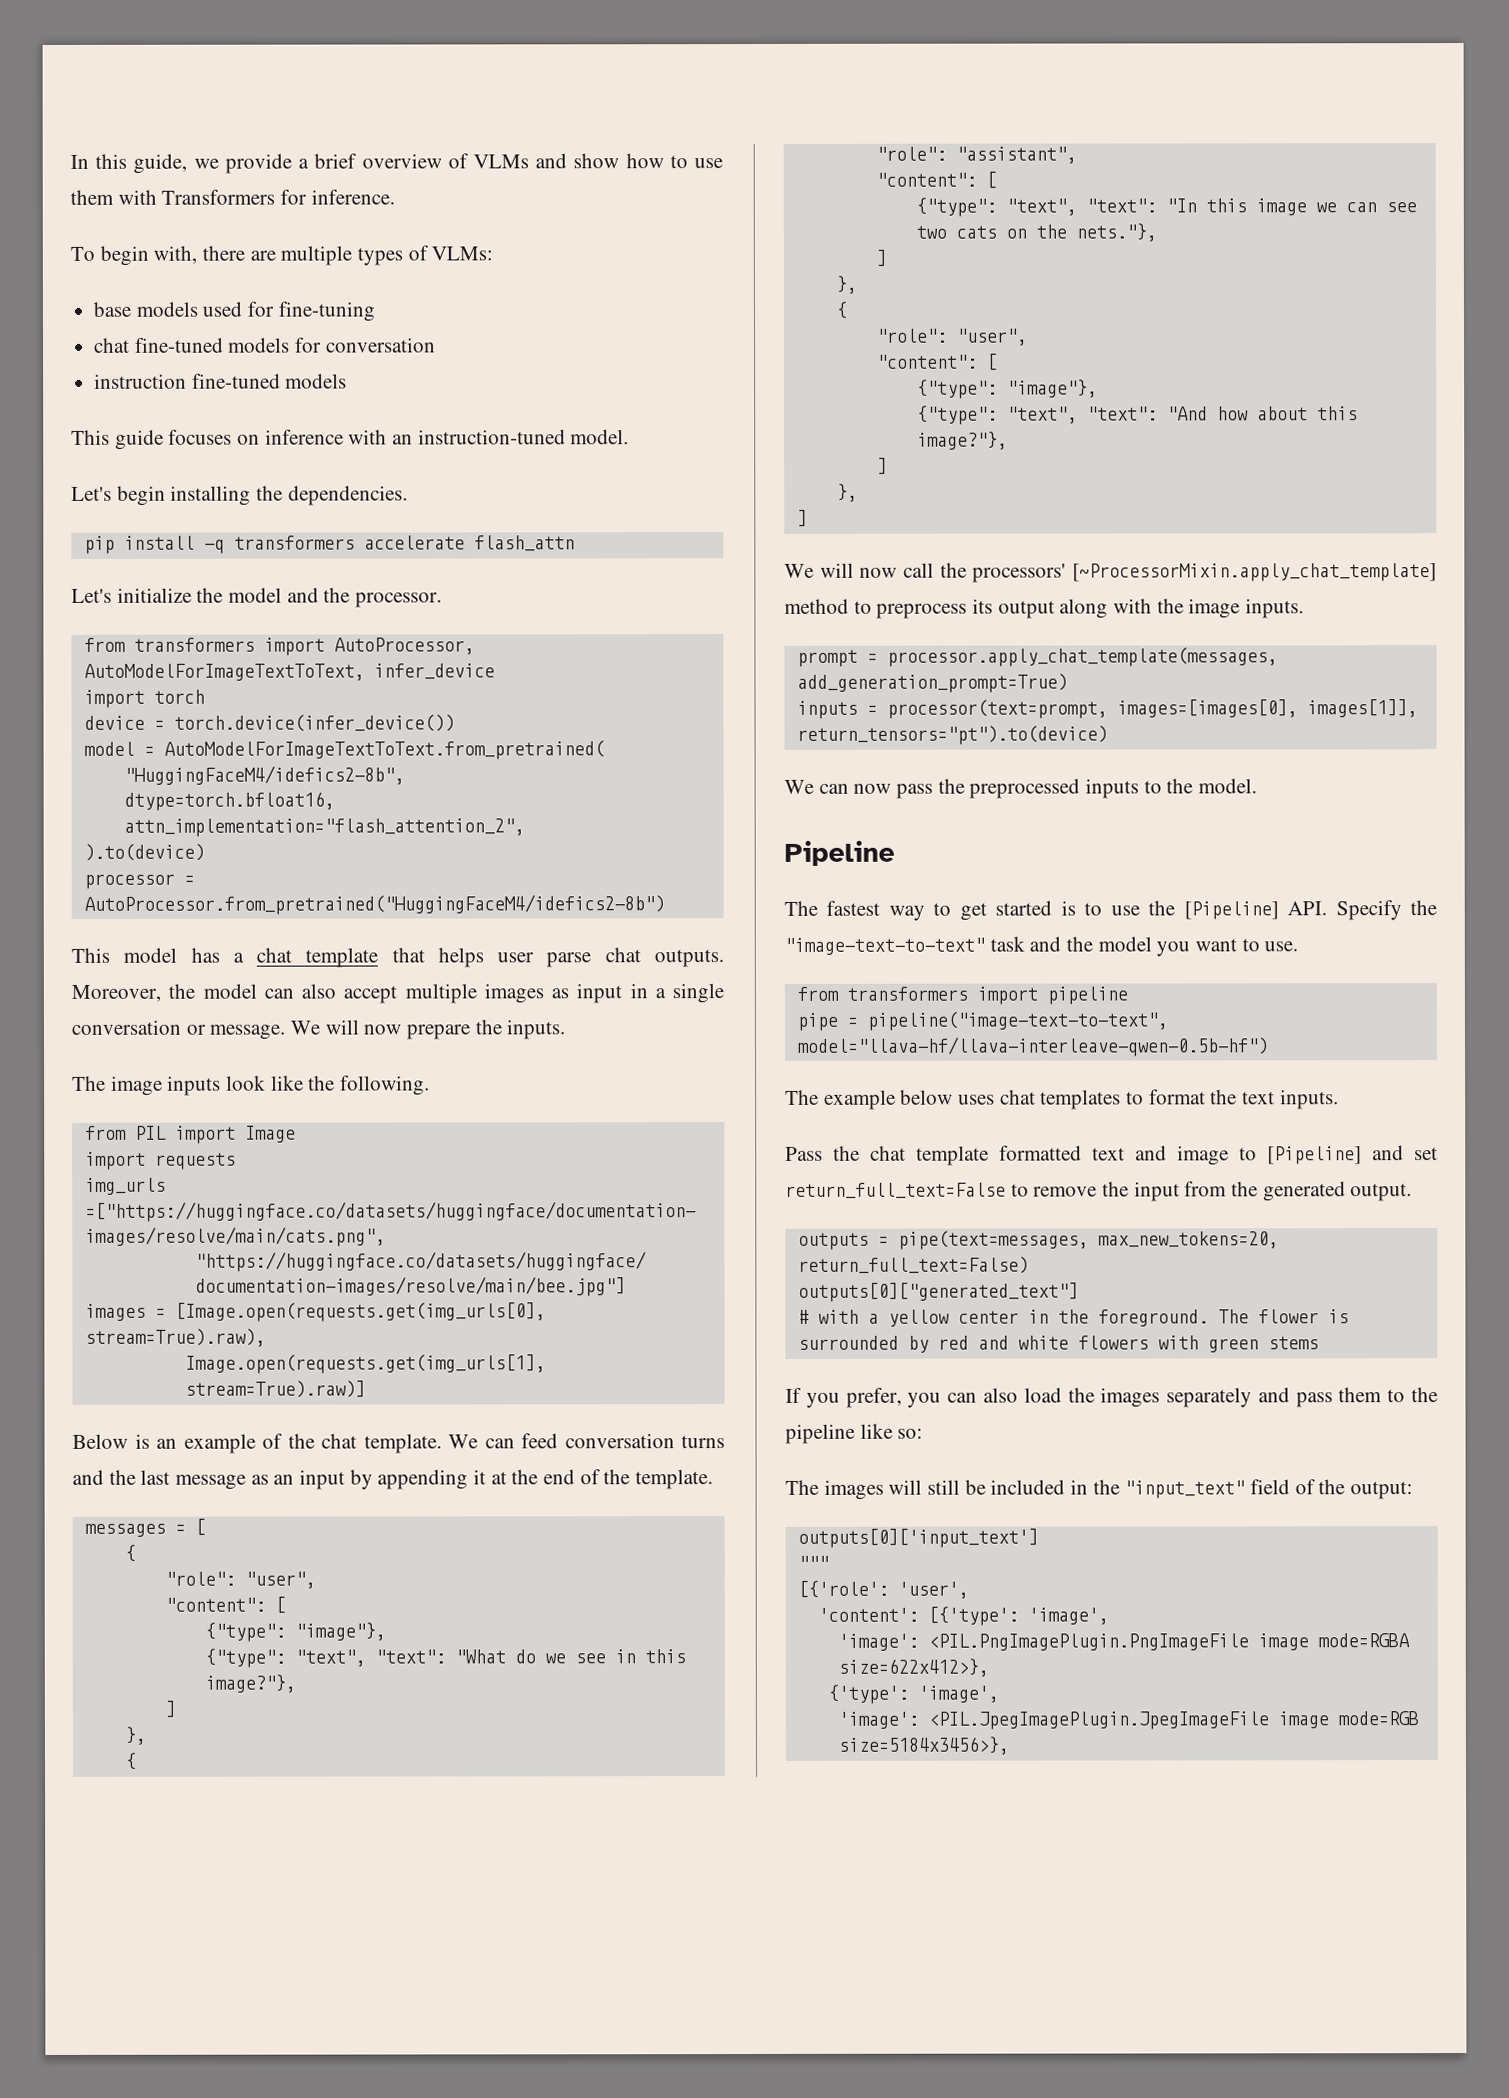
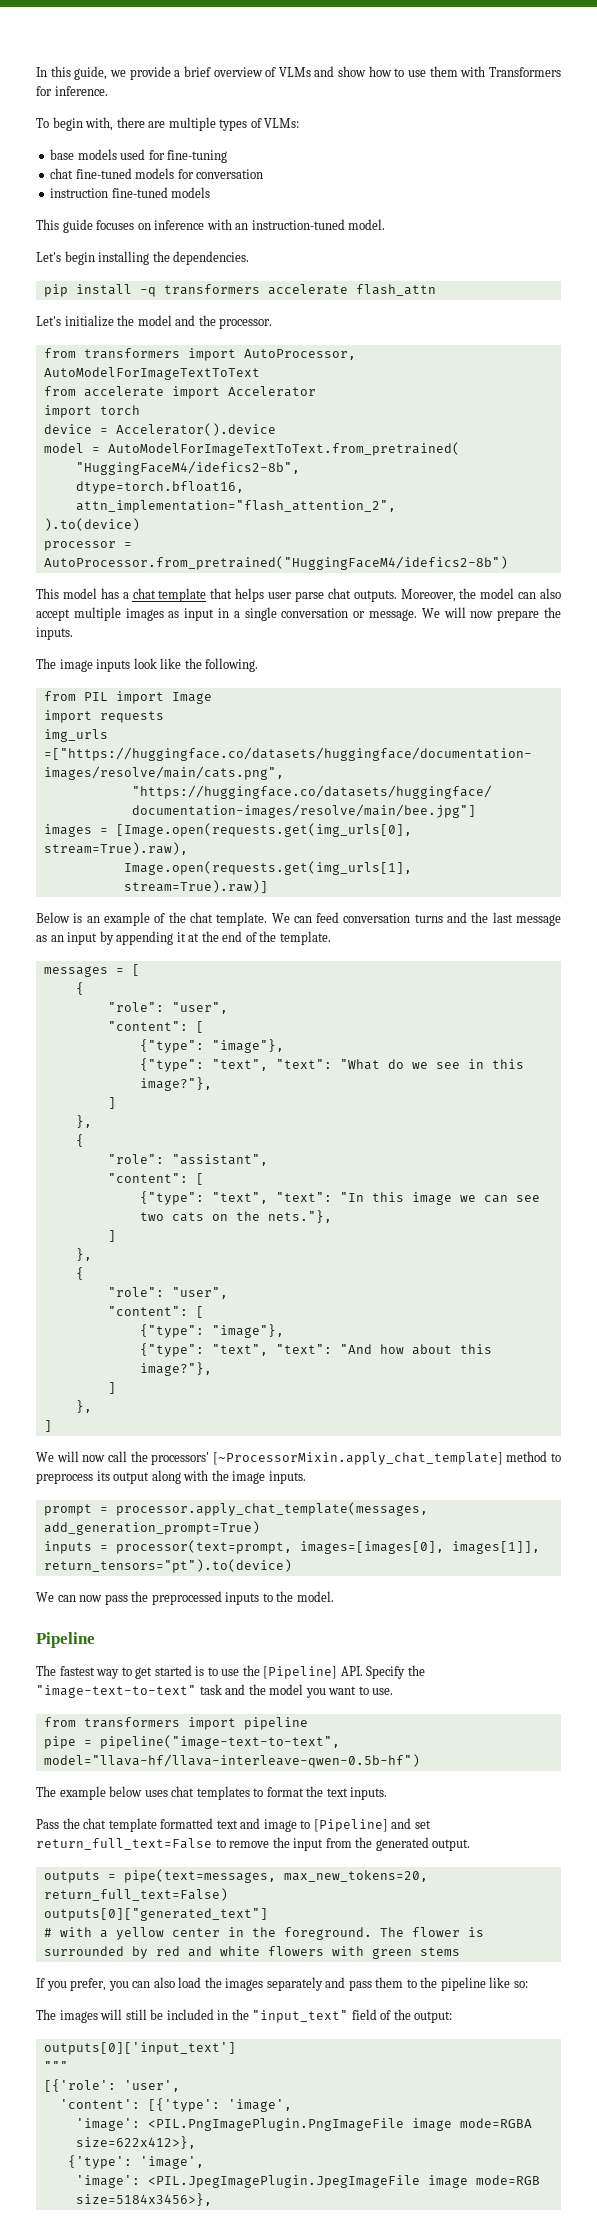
[83,663,495,681] AutoModelForImageTextToText, infer_device -> [43,367,260,380] [43,386,316,399] AutoModelForImageTextToText // from accelerate import Accelerator
[173,714,455,732] torch.device(infer_device()) -> [115,423,276,436] Accelerator().device

